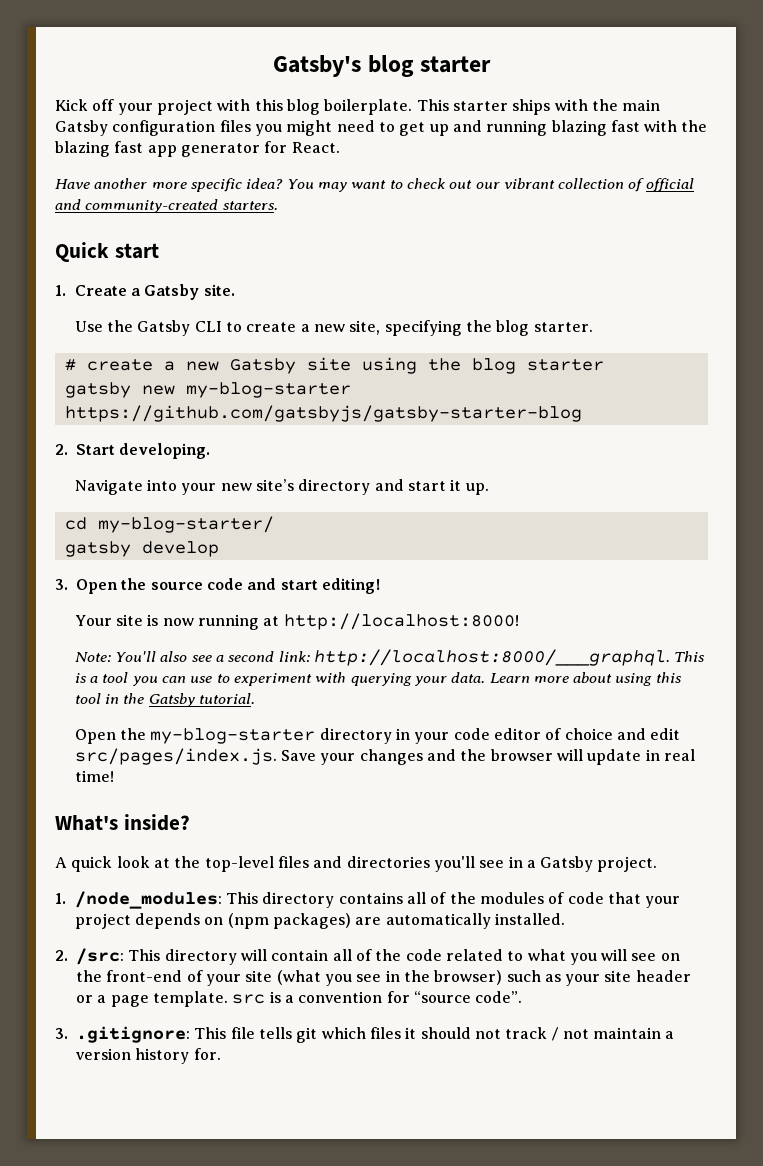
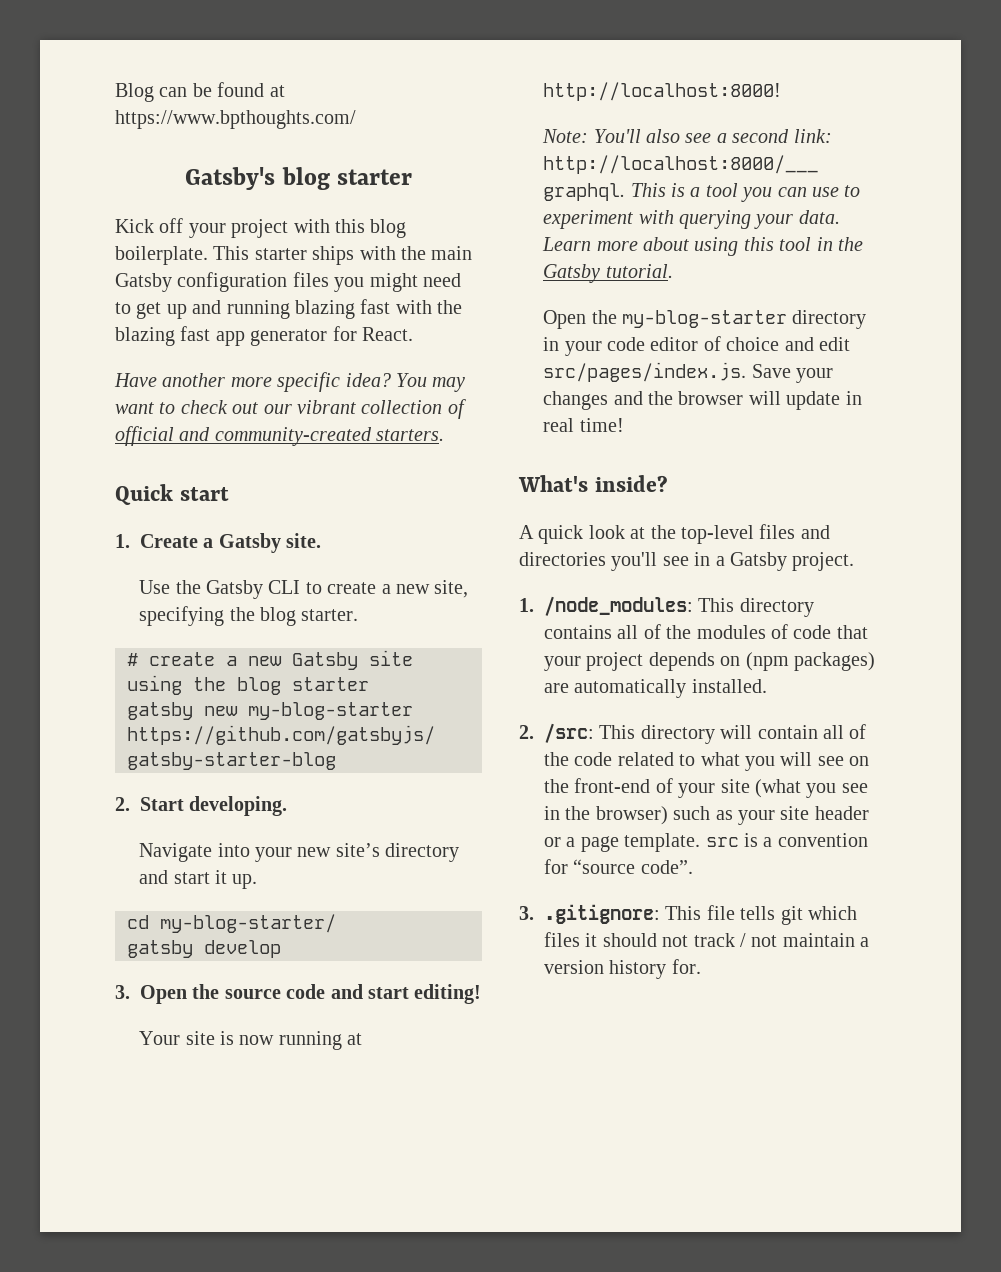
(273, 66) none -> [115,82,285,102] [115,110,356,129] Blog can be found at https://www.bpthoughts.com/ //

